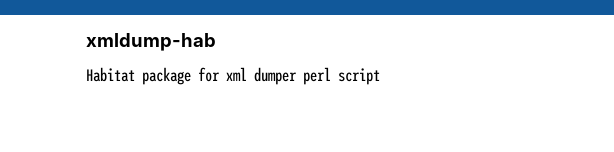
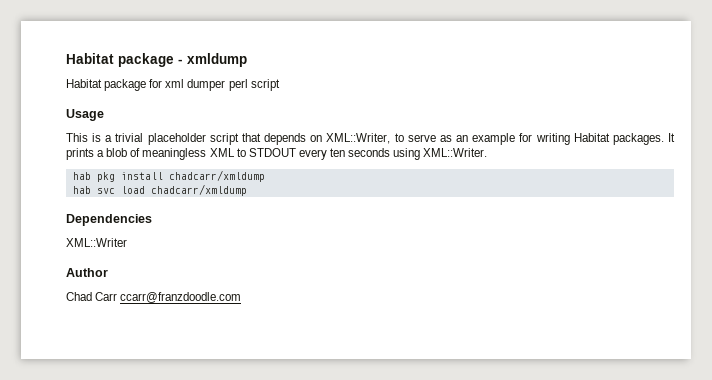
[86,33,216,51] xmldump-hab -> [66,53,247,67] Habitat package - xmldump
(380, 76) none -> [66,109,104,121] [66,133,675,145] [66,148,488,160] [72,170,265,182] [72,184,247,196] [66,214,152,226] [66,238,127,247] [66,268,108,277] [66,292,242,303] // Usage // This is a trivial placeholder script that depends on XML::Writer, to serve as an example for writing Habitat packages. It prints a blob of meaningless XML to STDOUT every ten seconds using XML::Writer. // hab pkg install chadcarr/xmldump // hab svc load chadcarr/xmldump // Dependencies // XML::Writer // Author // Chad Carr ccarr@franzdoodle.com

